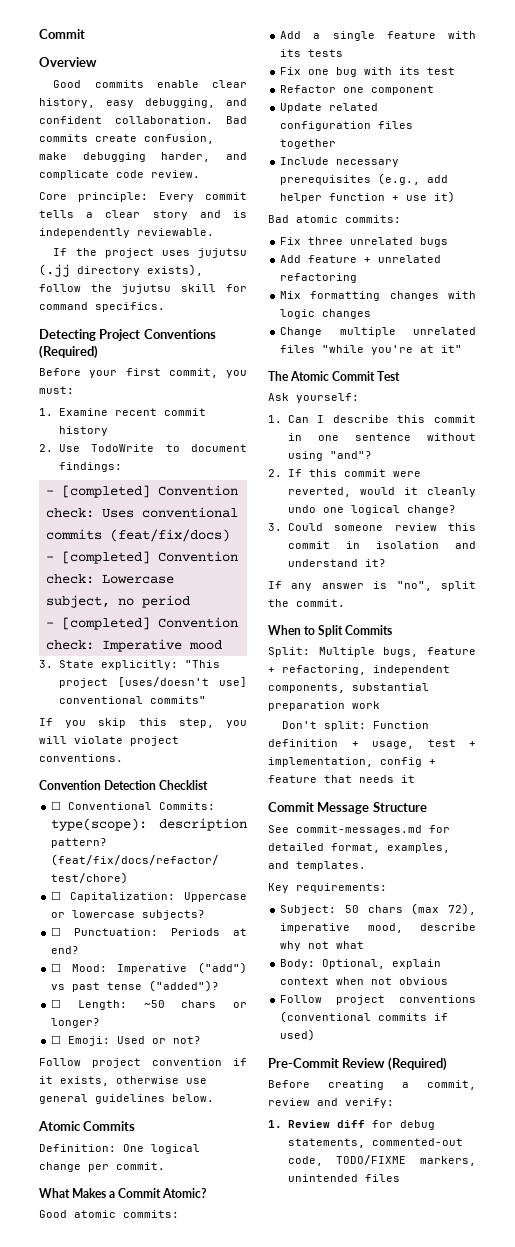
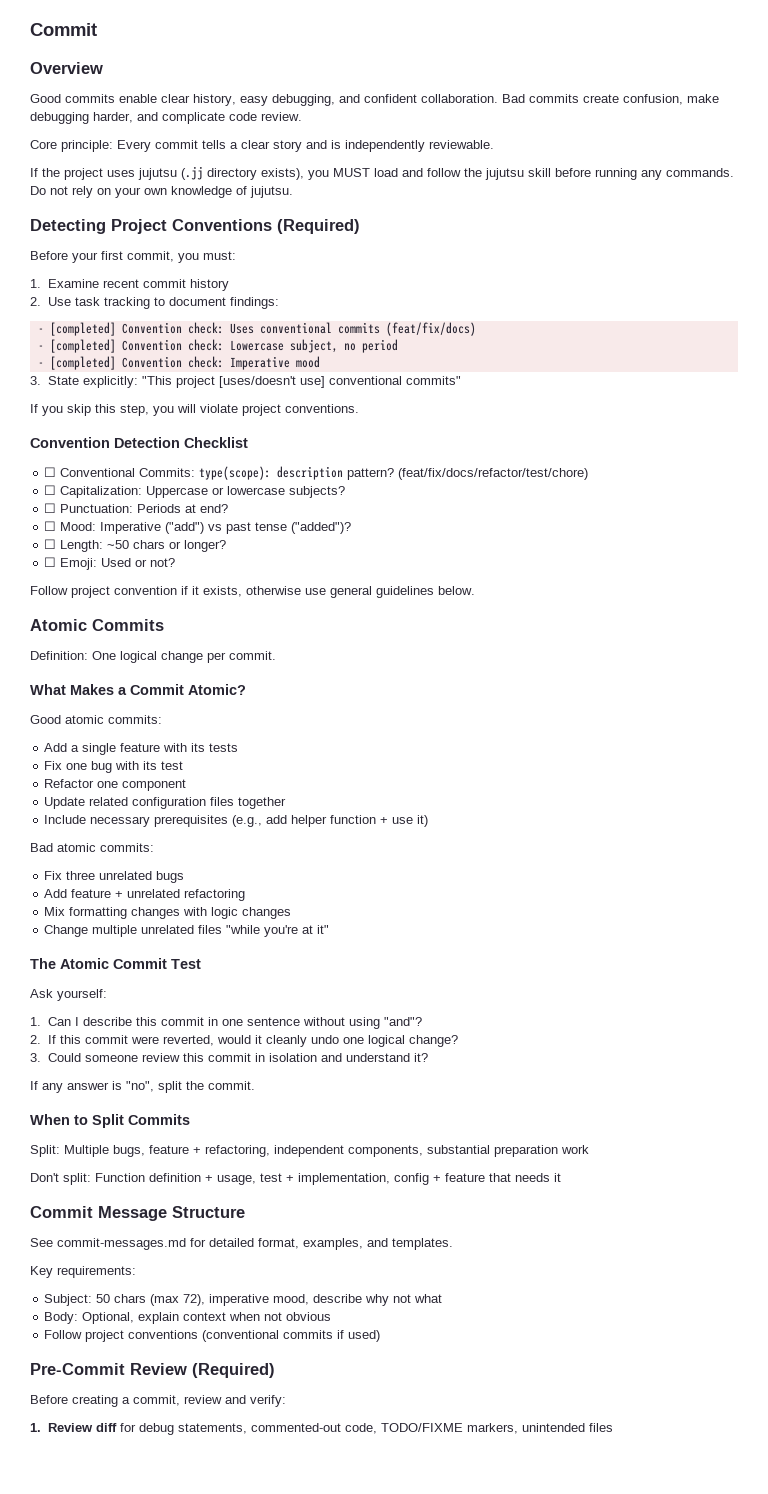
[39,284,247,294] [39,302,165,312] follow the jujutsu skill for command specifics. -> [308,168,734,180] [30,186,293,198] you MUST load and follow the jujutsu skill before running any commands. Do not rely on your own knowledge of jujutsu.
[91,444,155,452] TodoWrite -> [74,297,150,309] task tracking

